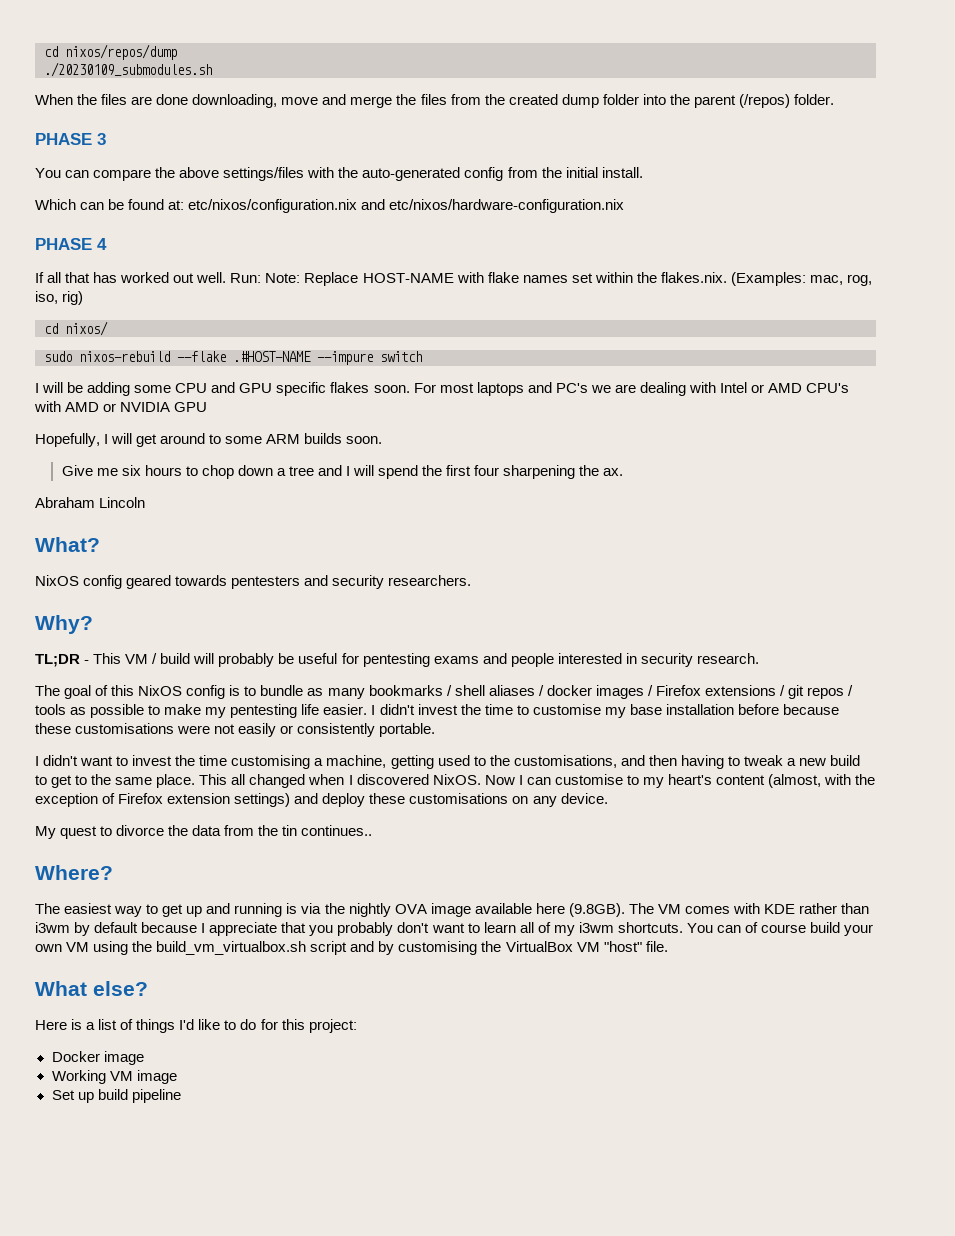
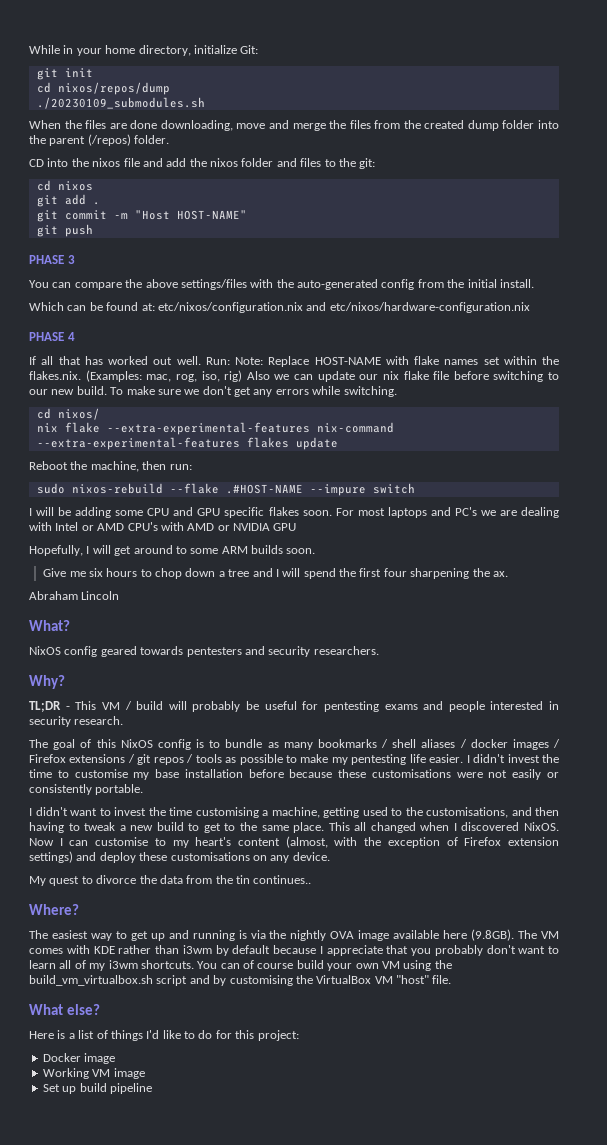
(44, 51) none -> [29,45,259,56] [36,68,93,80] While in your home directory, initialize Git: // git init //
(834, 99) none -> [29,158,376,169] [36,180,93,191] [36,194,100,207] [36,210,247,222] [36,224,93,237] // CD into the nixos file and add the nixos folder and files to the git: // cd nixos // git add . // git commit -m "Host HOST-NAME" // git push
[44,321,108,336] // cd nixos/ -> [246,371,559,382] [29,386,397,397] [36,408,100,420] [36,422,394,435] [36,437,338,450] [29,461,192,472] Also we can update our nix flake file before switching to our new build. To make sure we don't get any errors while switching. // cd nixos/ // nix flake --extra-experimental-features nix-command --extra-experimental-features flakes update // Reboot the machine, then run:

